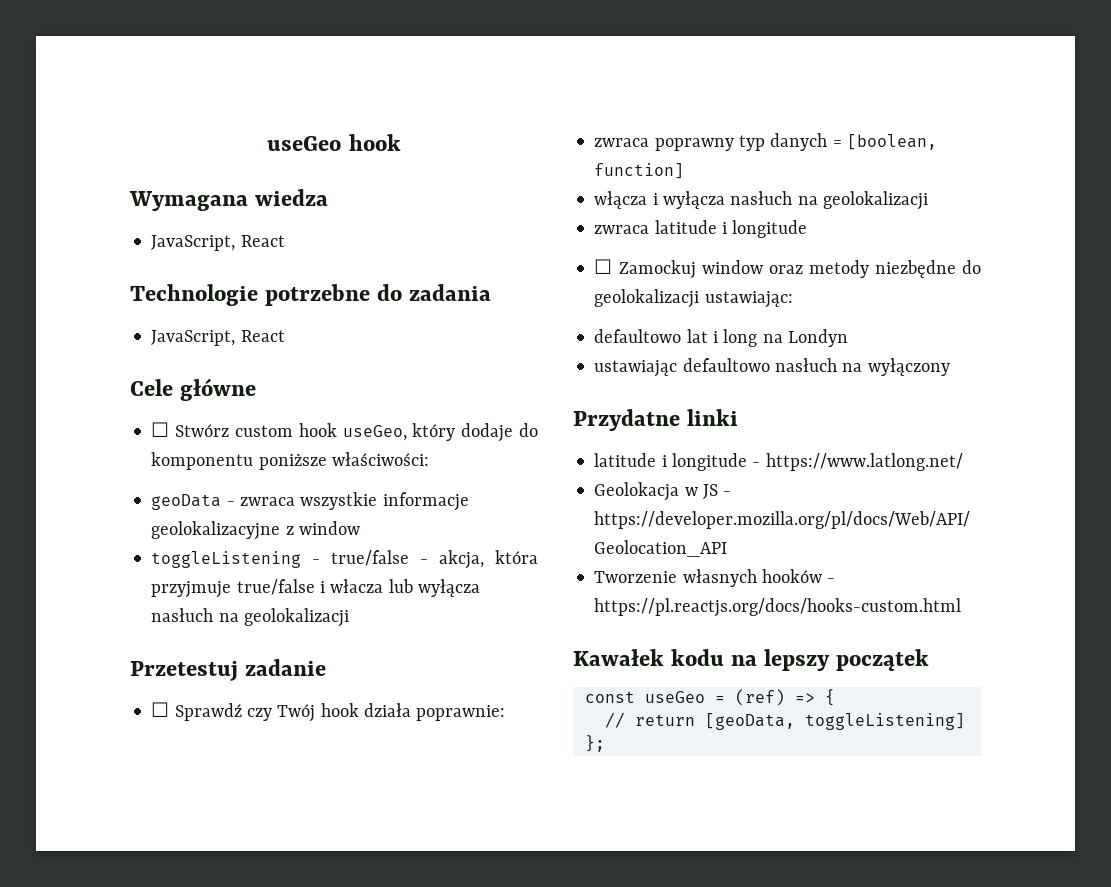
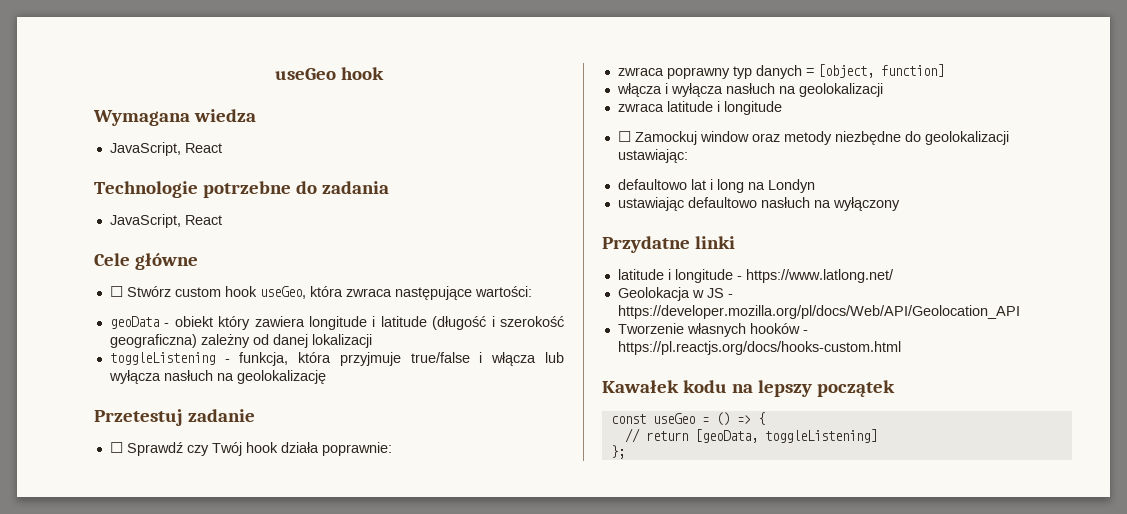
[412,423,538,442] [151,452,429,470] [151,492,469,511] [151,521,360,540] który dodaje do komponentu poniższe właściwości: // geoData - zwraca wszystkie informacje geolokalizacyjne z window -> [309,286,532,300] [109,316,564,330] [109,334,372,348] która zwraca następujące wartości: // geoData - obiekt który zawiera longitude i latitude (długość i szerokość geograficzna) zależny od danej lokalizacji
[331,550,485,569] true/false - akcja, -> [239,352,289,366] funkcja,
[330,579,384,593] włacza -> [491,352,537,366] włącza
[243,608,349,627] geolokalizacji -> [236,370,326,384] geolokalizację
[846,134,937,150] [boolean, -> [817,64,874,78] [object,
[734,689,785,706] (ref) -> [715,412,730,426] ()

